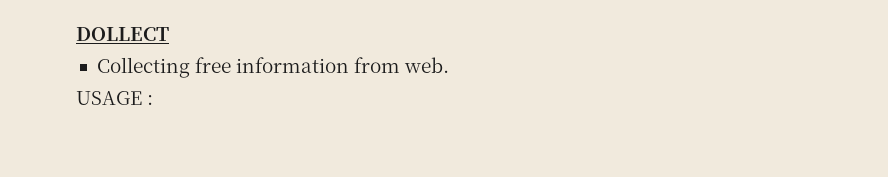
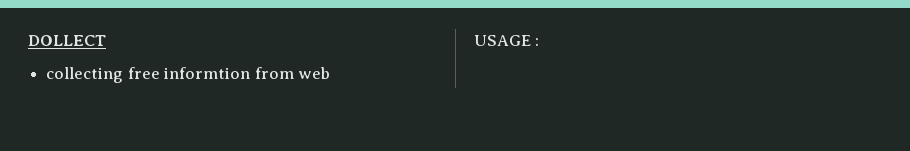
[96,57,450,78] Collecting free information from web. -> [46,67,330,83] collecting free informtion from web

